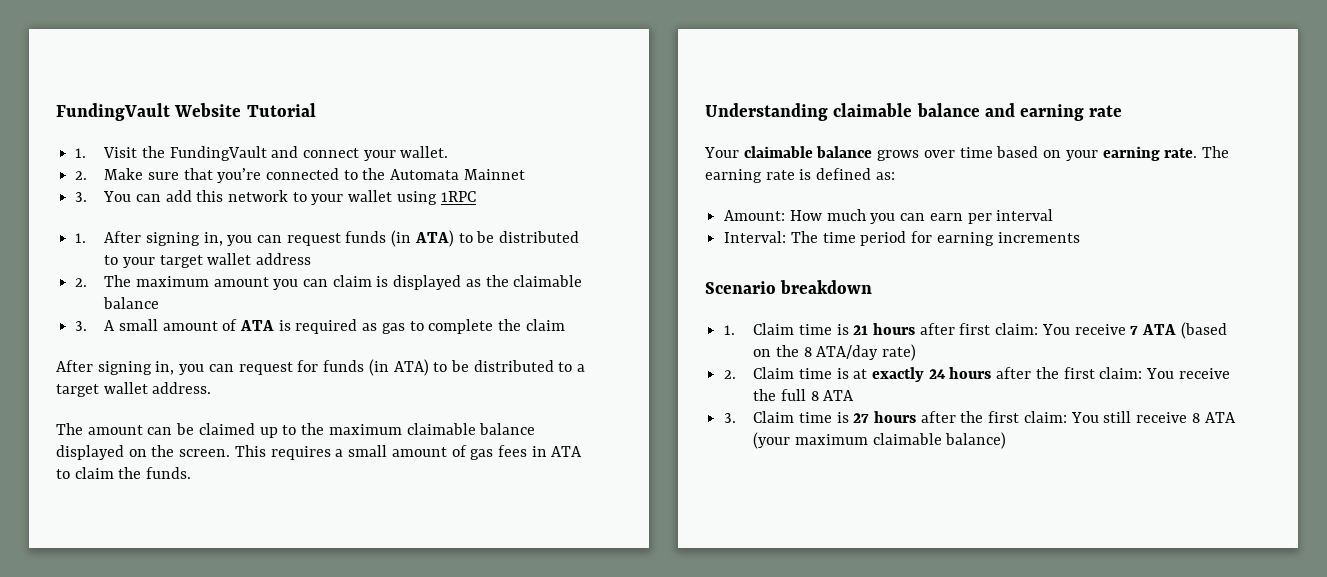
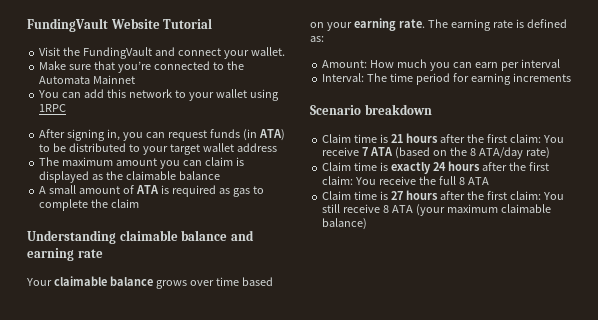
[75,148,87,158] 1. -> (213, 23) none
[75,171,88,180] 2. -> (285, 51) none
[75,192,88,202] 3. -> (136, 79) none
[75,233,87,243] 1. -> (67, 108) none
[75,278,88,287] 2. -> (277, 147) none
[75,321,88,331] 3. -> (220, 175) none
[56,359,586,376] [56,382,212,397] [56,423,536,438] [56,445,583,460] [56,467,192,479] // After signing in, you can request for funds (in ATA) to be distributed to a target wallet address. // The amount can be claimed up to the maximum claimable balance displayed on the screen. This requires a small amount of gas fees in ATA to claim the funds. -> (140, 203) none
[724,325,736,335] 1. -> (432, 109) none
(955, 329) none -> [466,134,484,143] the
[724,367,868,379] 2. Claim time is at -> [322,162,389,171] Claim time is
[724,413,737,423] 3. -> (489, 181) none

